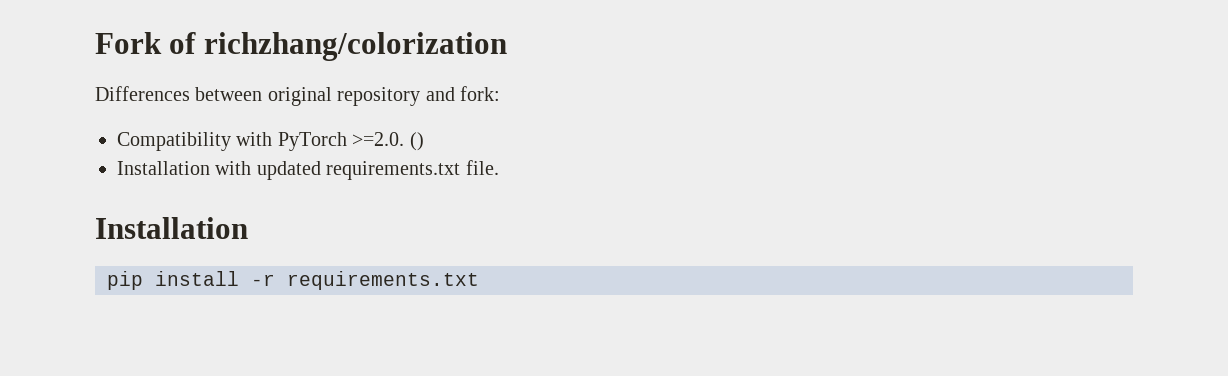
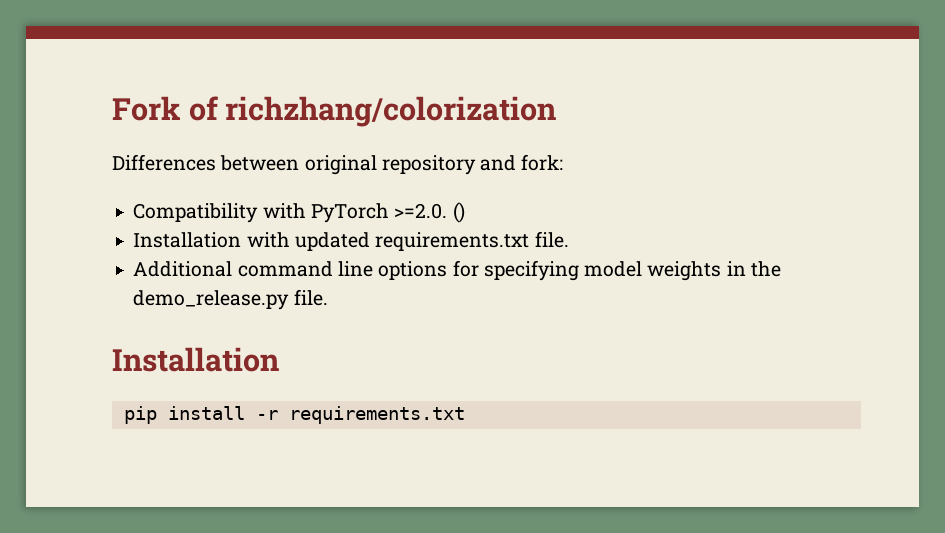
(499, 167) none -> [133,260,781,281] [133,289,328,310] // Additional command line options for specifying model weights in the demo_release.py file.

